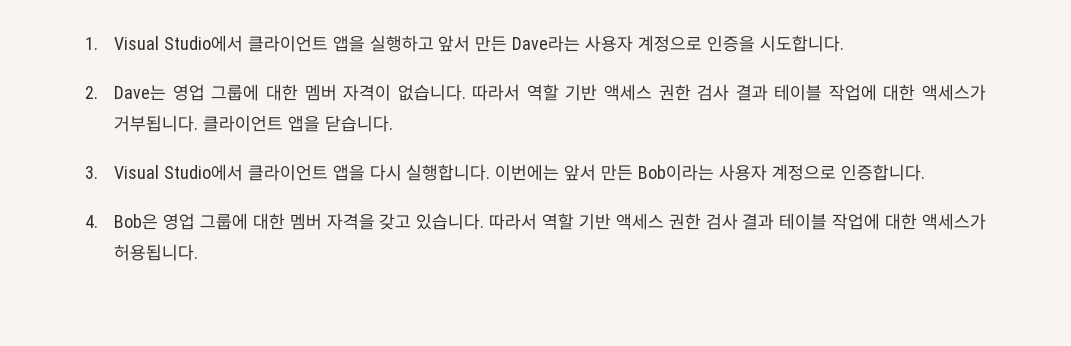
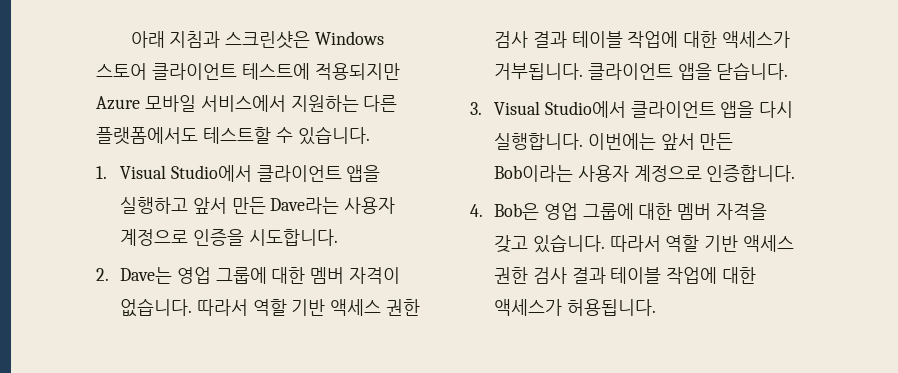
(85, 43) none -> [130,31,385,49] [96,63,400,80] [96,95,398,112] [96,126,370,145] 아래 지침과 스크린샷은 Windows 스토어 클라이언트 테스트에 적용되지만 Azure 모바일 서비스에서 지원하는 다른 플랫폼에서도 테스트할 수 있습니다. //

